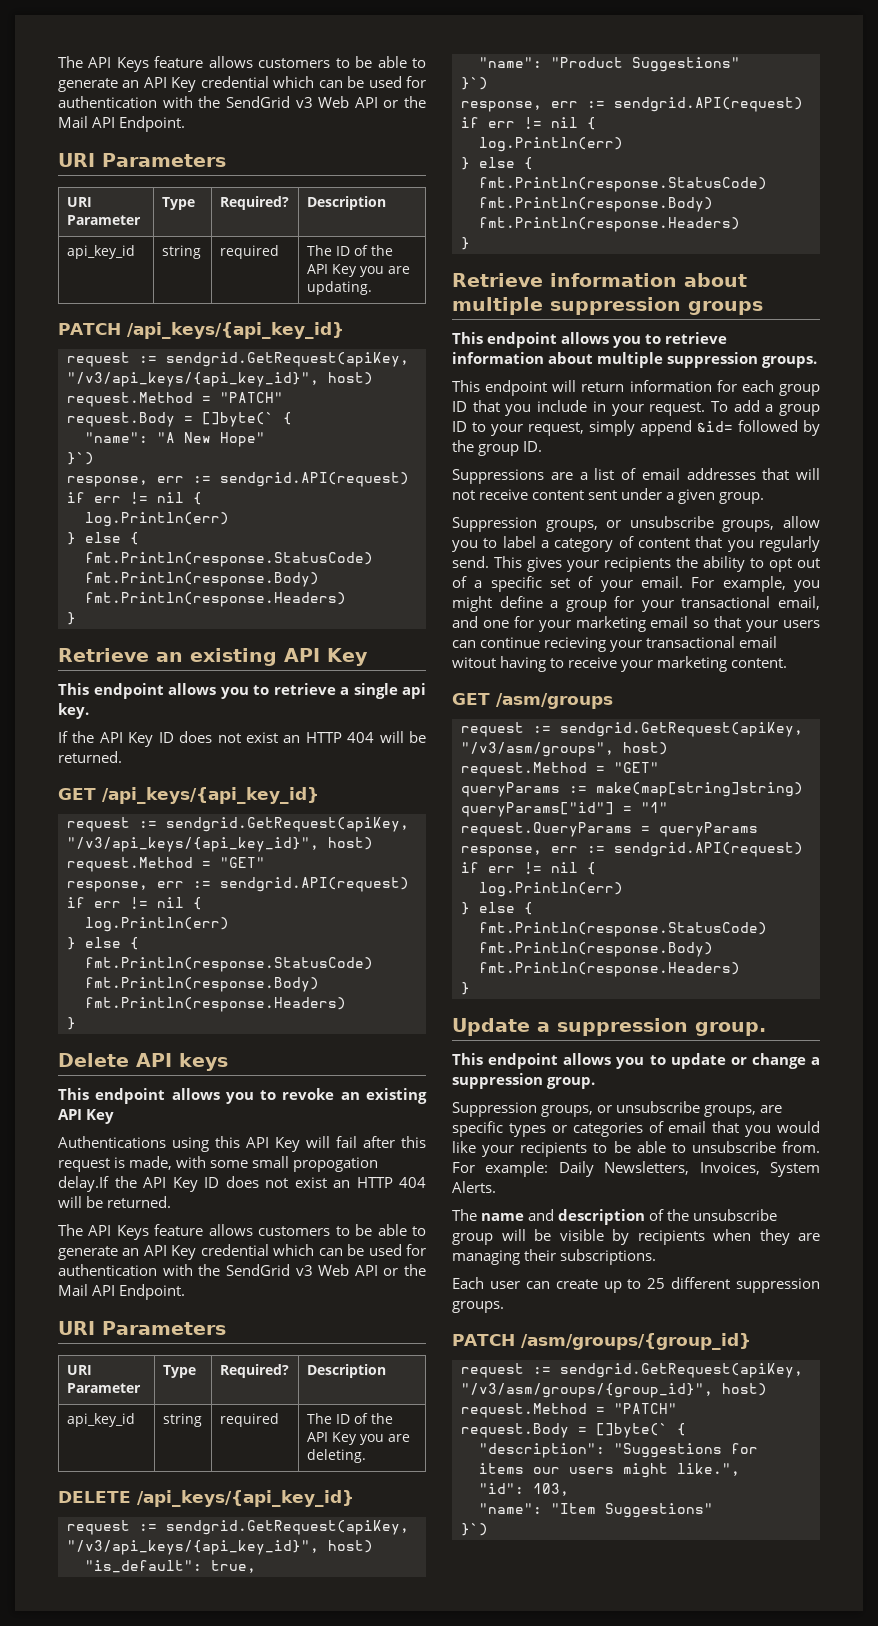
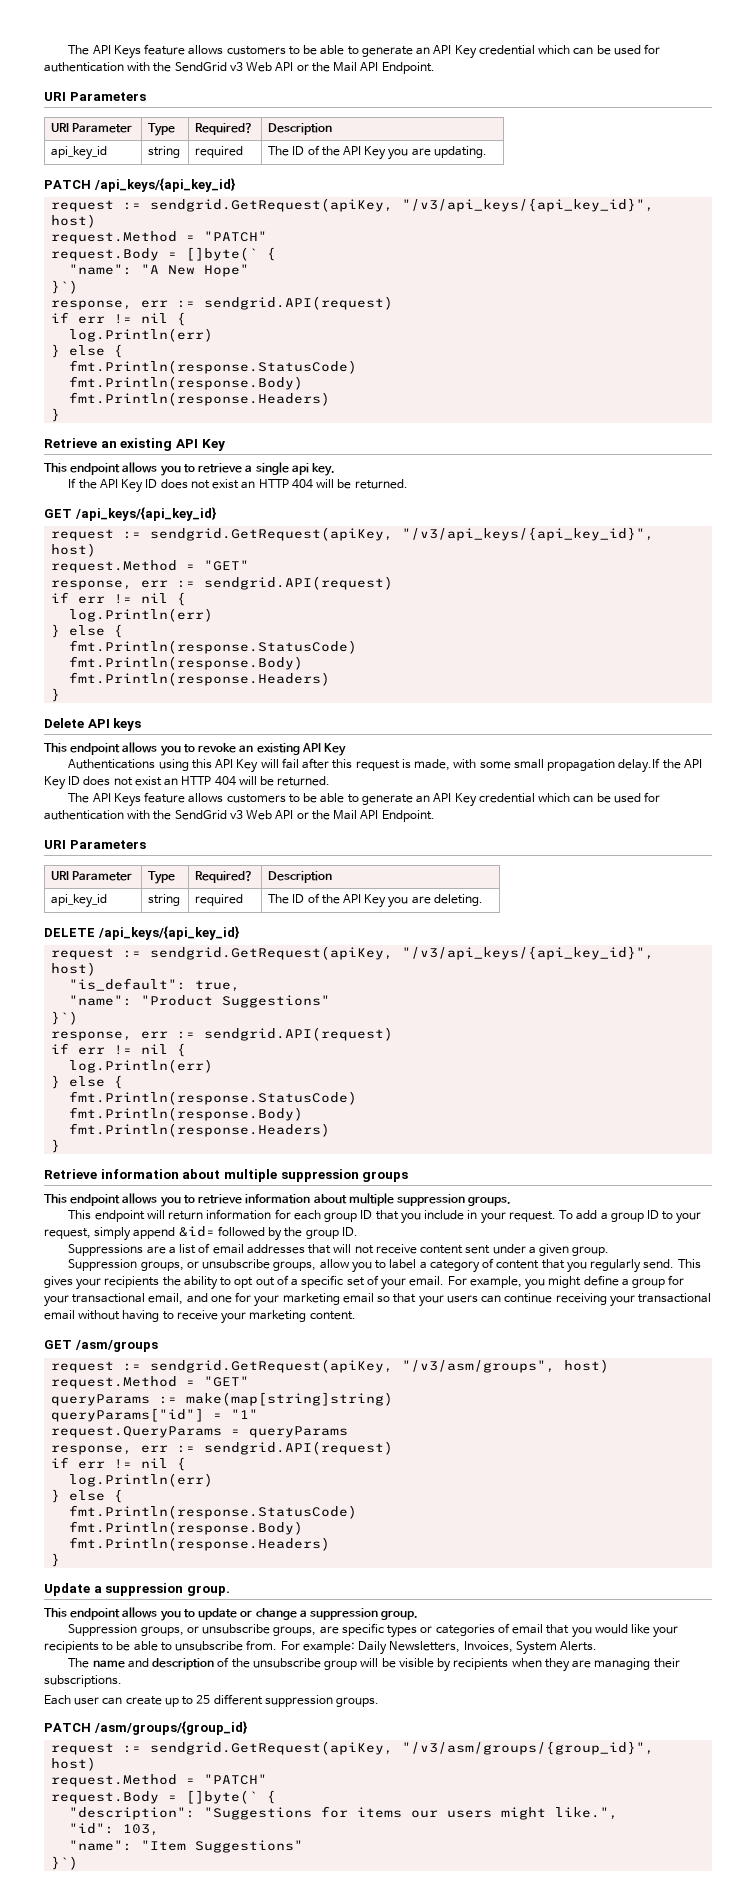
[293,1157,379,1172] propogation -> [547,759,616,771] propagation
[544,637,607,652] recieving -> [555,1293,607,1305] receiving
[452,657,496,668] witout -> [78,1310,121,1320] without

